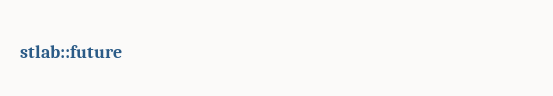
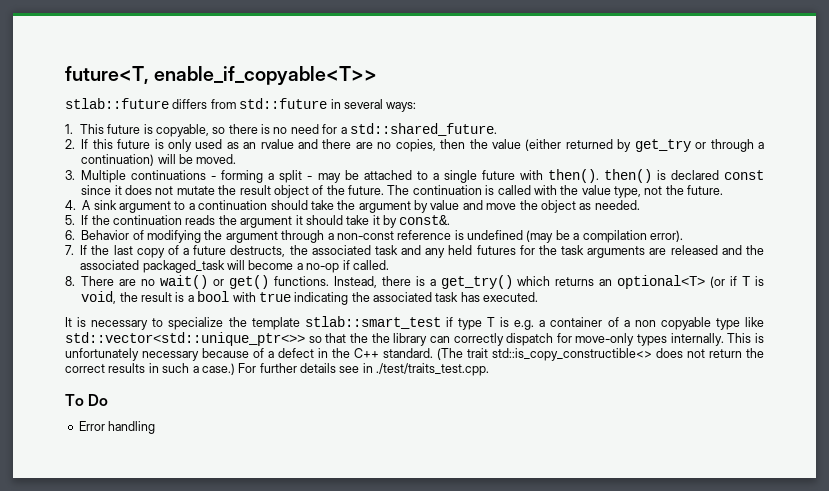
[20,45,122,58] stlab::future -> [65,66,378,85] [65,98,417,112] [65,123,497,137] [65,139,764,152] [81,154,237,166] [65,169,764,183] [81,185,724,198] [65,200,640,213] [65,215,451,228] [65,230,683,243] [65,245,764,258] [80,260,389,273] [65,275,765,289] [81,291,539,305] [65,316,765,330] [65,332,764,346] [65,348,764,361] [65,363,490,376] [65,394,109,406] [78,421,156,434] future<T, enable_if_copyable<T>> // stlab::future differs from std::future in several ways: // 1. This future is copyable, so there is no need for a std::shared_future. // 2. If this future is only used as an rvalue and there are no copies, then the value (either returned by get_try or through a continuation) will be moved. // 3. Multiple continuations - forming a split - may be attached to a single future with then(). then() is declared const since it does not mutate the result object of the future. The continuation is called with the value type, not the future. // 4. A sink argument to a continuation should take the argument by value and move the object as needed. // 5. If the continuation reads the argument it should take it by const&. // 6. Behavior of modifying the argument through a non-const reference is undefined (may be a compilation error). // 7. If the last copy of a future destructs, the associated task and any held futures for the task arguments are released and the associated packaged_task will become a no-op if called. // 8. There are no wait() or get() functions. Instead, there is a get_try() which returns an optional<T> (or if T is void, the result is a bool with true indicating the associated task has executed. // It is necessary to specialize the template stlab::smart_test if type T is e.g. a container of a non copyable type like std::vector<std::unique_ptr<>> so that the the library can correctly dispatch for move-only types internally. This is unfortunately necessary because of a defect in the C++ standard. (The trait std::is_copy_constructible<> does not return the correct results in such a case.) For further details see in ./test/traits_test.cpp. // To Do // Error handling

